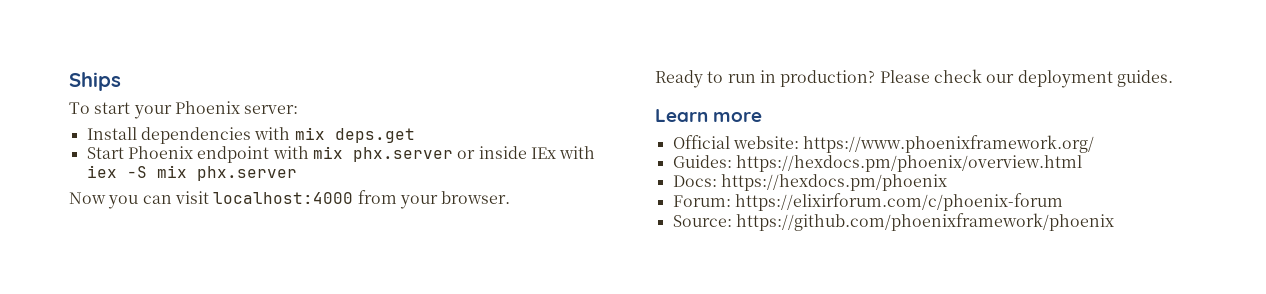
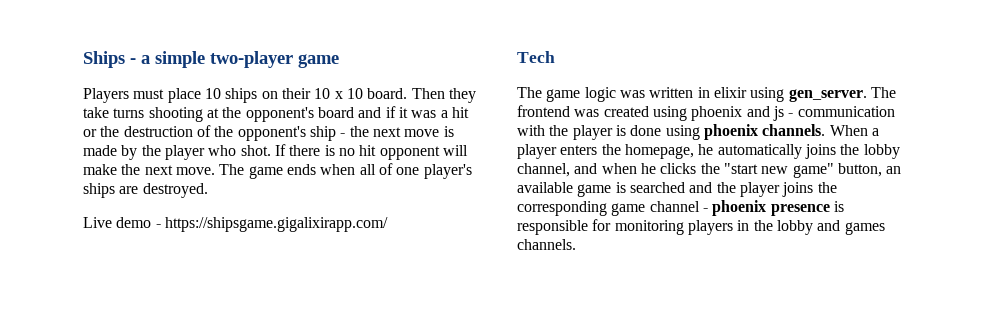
[69,101,299,119] [86,127,415,144] [86,146,596,163] [86,165,297,181] [69,190,511,209] [655,69,1173,88] [655,109,763,122] [672,135,1095,153] [672,155,1082,172] [672,174,947,191] [672,193,1063,211] [672,213,1114,231] // To start your Phoenix server: // Install dependencies with mix deps.get // Start Phoenix endpoint with mix phx.server or inside IEx with iex -S mix phx.server // Now you can visit localhost:4000 from your browser. // Ready to run in production? Please check our deployment guides. // Learn more // Official website: https://www.phoenixframework.org/ // Guides: https://hexdocs.pm/phoenix/overview.html // Docs: https://hexdocs.pm/phoenix // Forum: https://elixirforum.com/c/phoenix-forum // Source: https://github.com/phoenixframework/phoenix -> [130,51,339,68] [83,88,476,103] [83,106,469,122] [83,125,454,141] [83,144,468,160] [83,163,472,179] [83,183,208,198] [83,217,388,232] [517,51,555,63] [517,87,896,102] [517,105,895,121] [517,124,879,140] [517,144,900,159] [517,163,902,178] [517,182,837,197] [517,200,844,216] [517,219,885,235] [517,239,576,250] - a simple two-player game // Players must place 10 ships on their 10 x 10 board. Then they take turns shooting at the opponent's board and if it was a hit or the destruction of the opponent's ship - the next move is made by the player who shot. If there is no hit opponent will make the next move. The game ends when all of one player's ships are destroyed. // Live demo - https://shipsgame.gigalixirapp.com/ // Tech // The game logic was written in elixir using gen_server. The frontend was created using phoenix and js - communication with the player is done using phoenix channels. When a player enters the homepage, he automatically joins the lobby channel, and when he clicks the "start new game" button, an available game is searched and the player joins the corresponding game channel - phoenix presence is responsible for monitoring players in the lobby and games channels.

